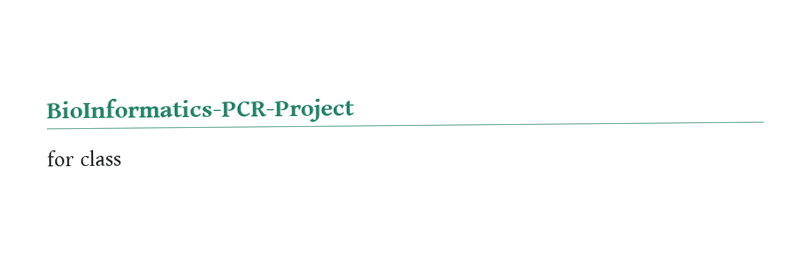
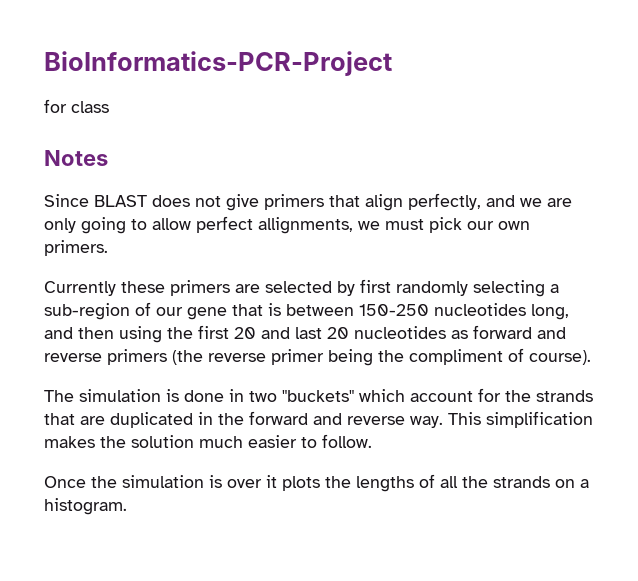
(122, 158) none -> [44,150,108,166] [44,193,572,211] [44,216,530,234] [44,240,108,256] [44,279,559,297] [44,302,569,320] [44,325,566,343] [44,348,591,366] [44,388,593,402] [44,411,593,428] [44,434,372,448] [44,474,589,492] [44,498,127,515] // Notes // Since BLAST does not give primers that align perfectly, and we are only going to allow perfect allignments, we must pick our own primers. // Currently these primers are selected by first randomly selecting a sub-region of our gene that is between 150-250 nucleotides long, and then using the first 20 and last 20 nucleotides as forward and reverse primers (the reverse primer being the compliment of course). // The simulation is done in two "buckets" which account for the strands that are duplicated in the forward and reverse way. This simplification makes the solution much easier to follow. // Once the simulation is over it plots the lengths of all the strands on a histogram.

